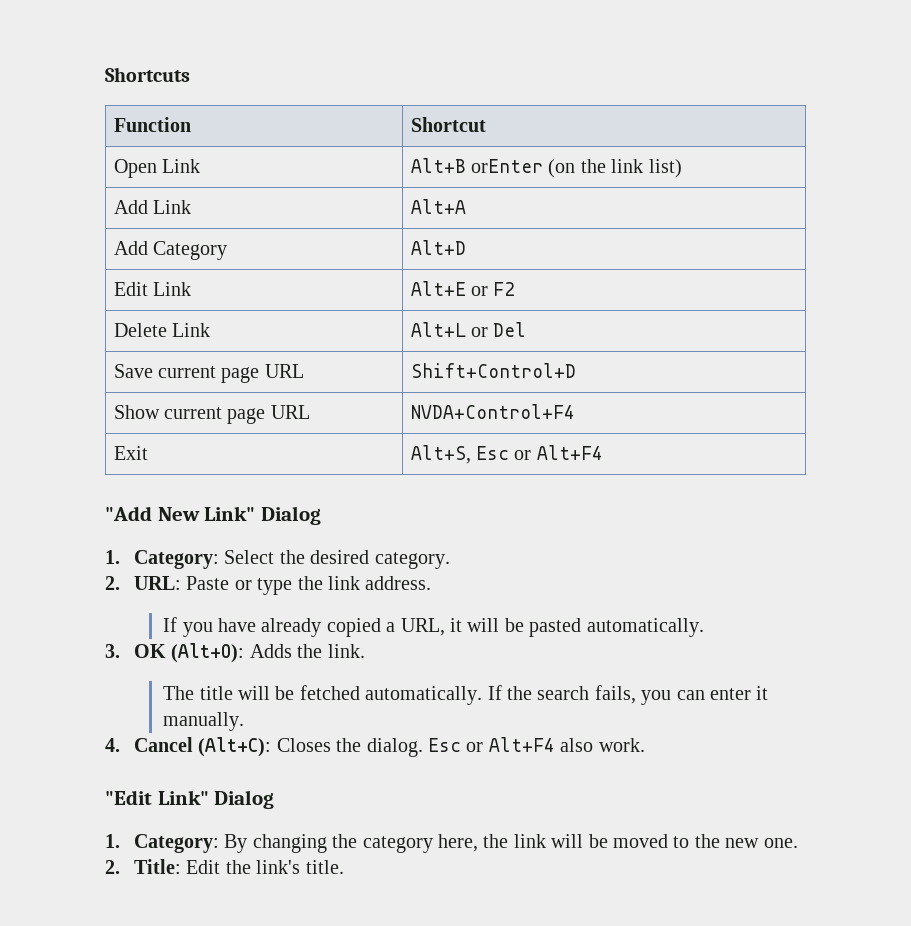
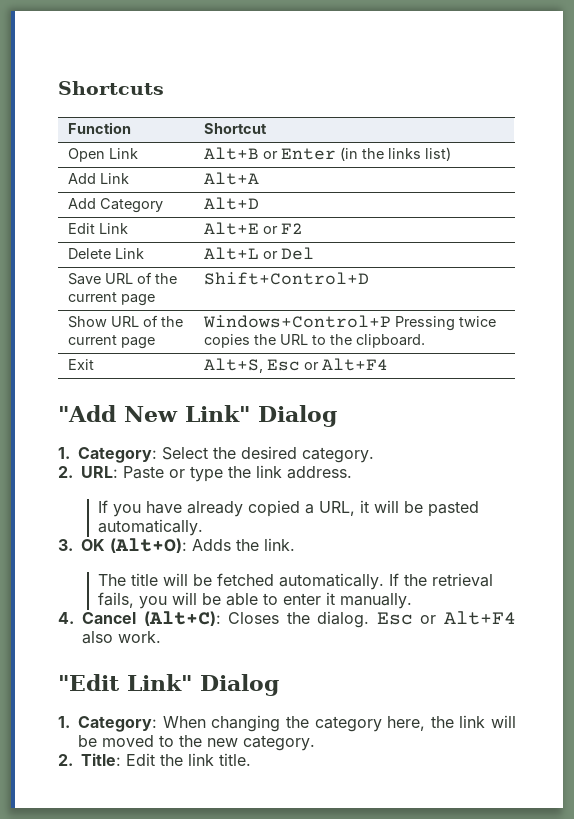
[470,159,644,178] orEnter (on the link -> [263,147,422,161] or Enter (in the links
[157,364,304,383] current page URL -> [105,272,178,284] [68,292,156,306] URL of the current page
[163,405,310,424] [410,404,575,419] current page URL | NVDA+Control+F4 -> [111,315,184,327] [68,335,156,349] [203,315,497,331] [204,334,426,348] URL of the current page | Windows+Control+P Pressing twice copies the URL to the clipboard.
[537,686,590,700] search -> [432,573,494,587] retrieval
[676,690,705,700] can -> [172,592,279,606] will be able to
[224,834,248,853] By -> [162,716,206,728] When
[763,838,798,848] one. -> [243,735,316,751] category.
[256,860,301,874] link's -> [188,753,214,766] link

